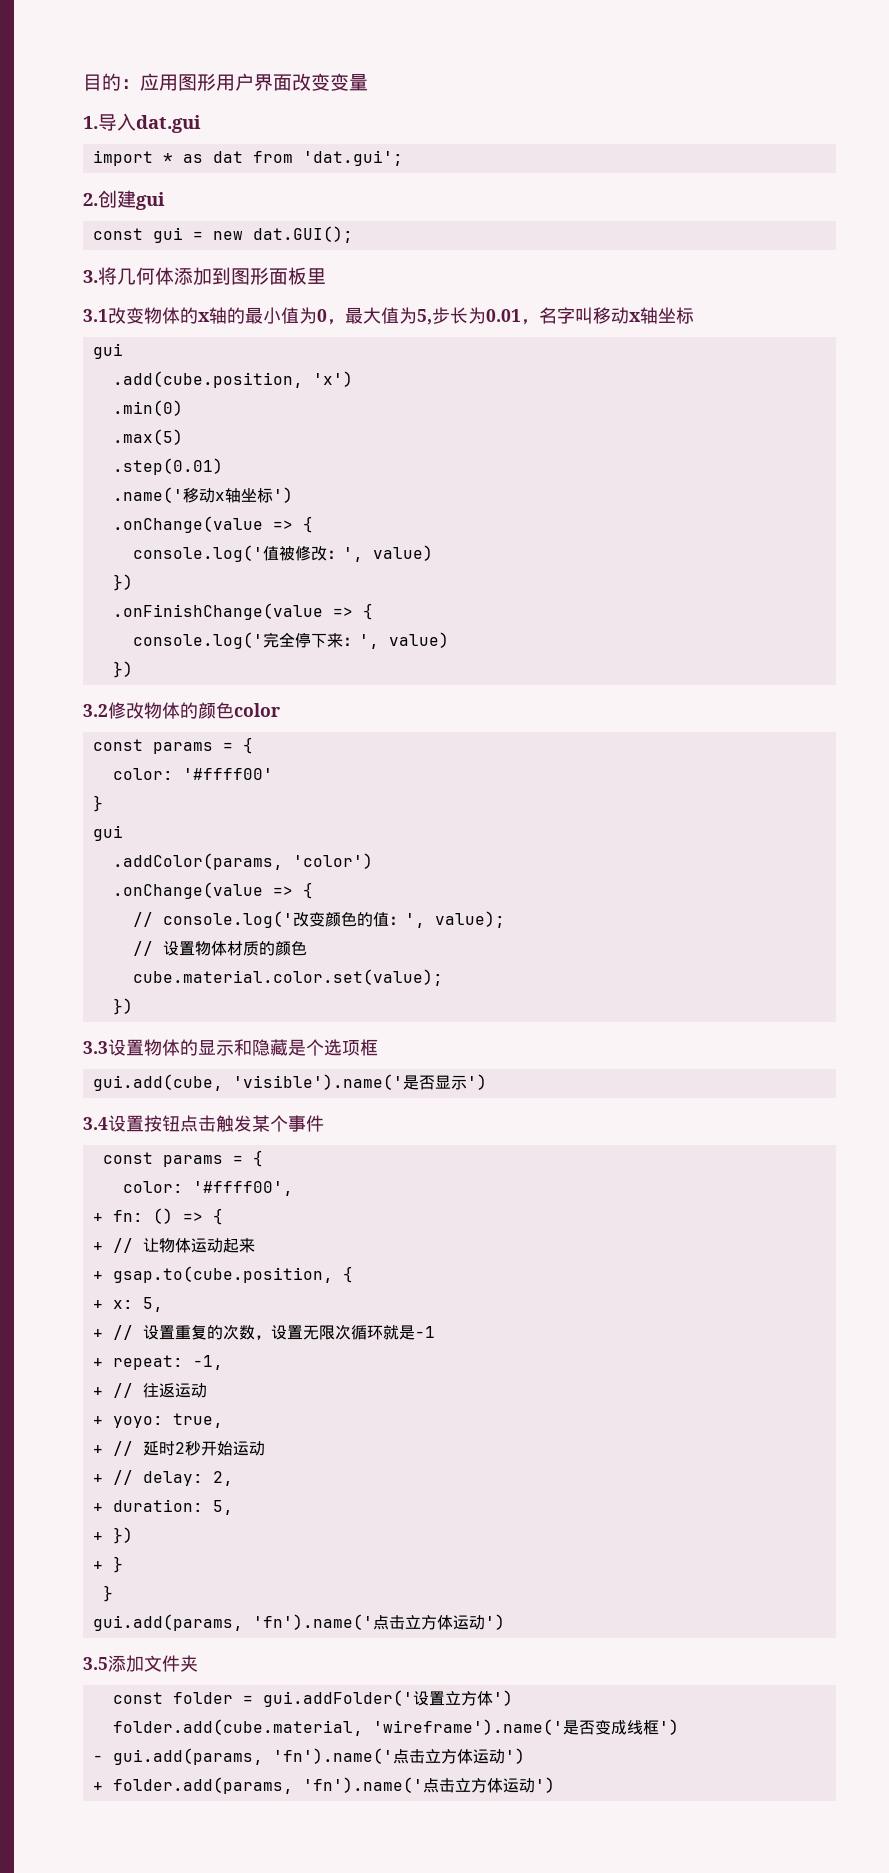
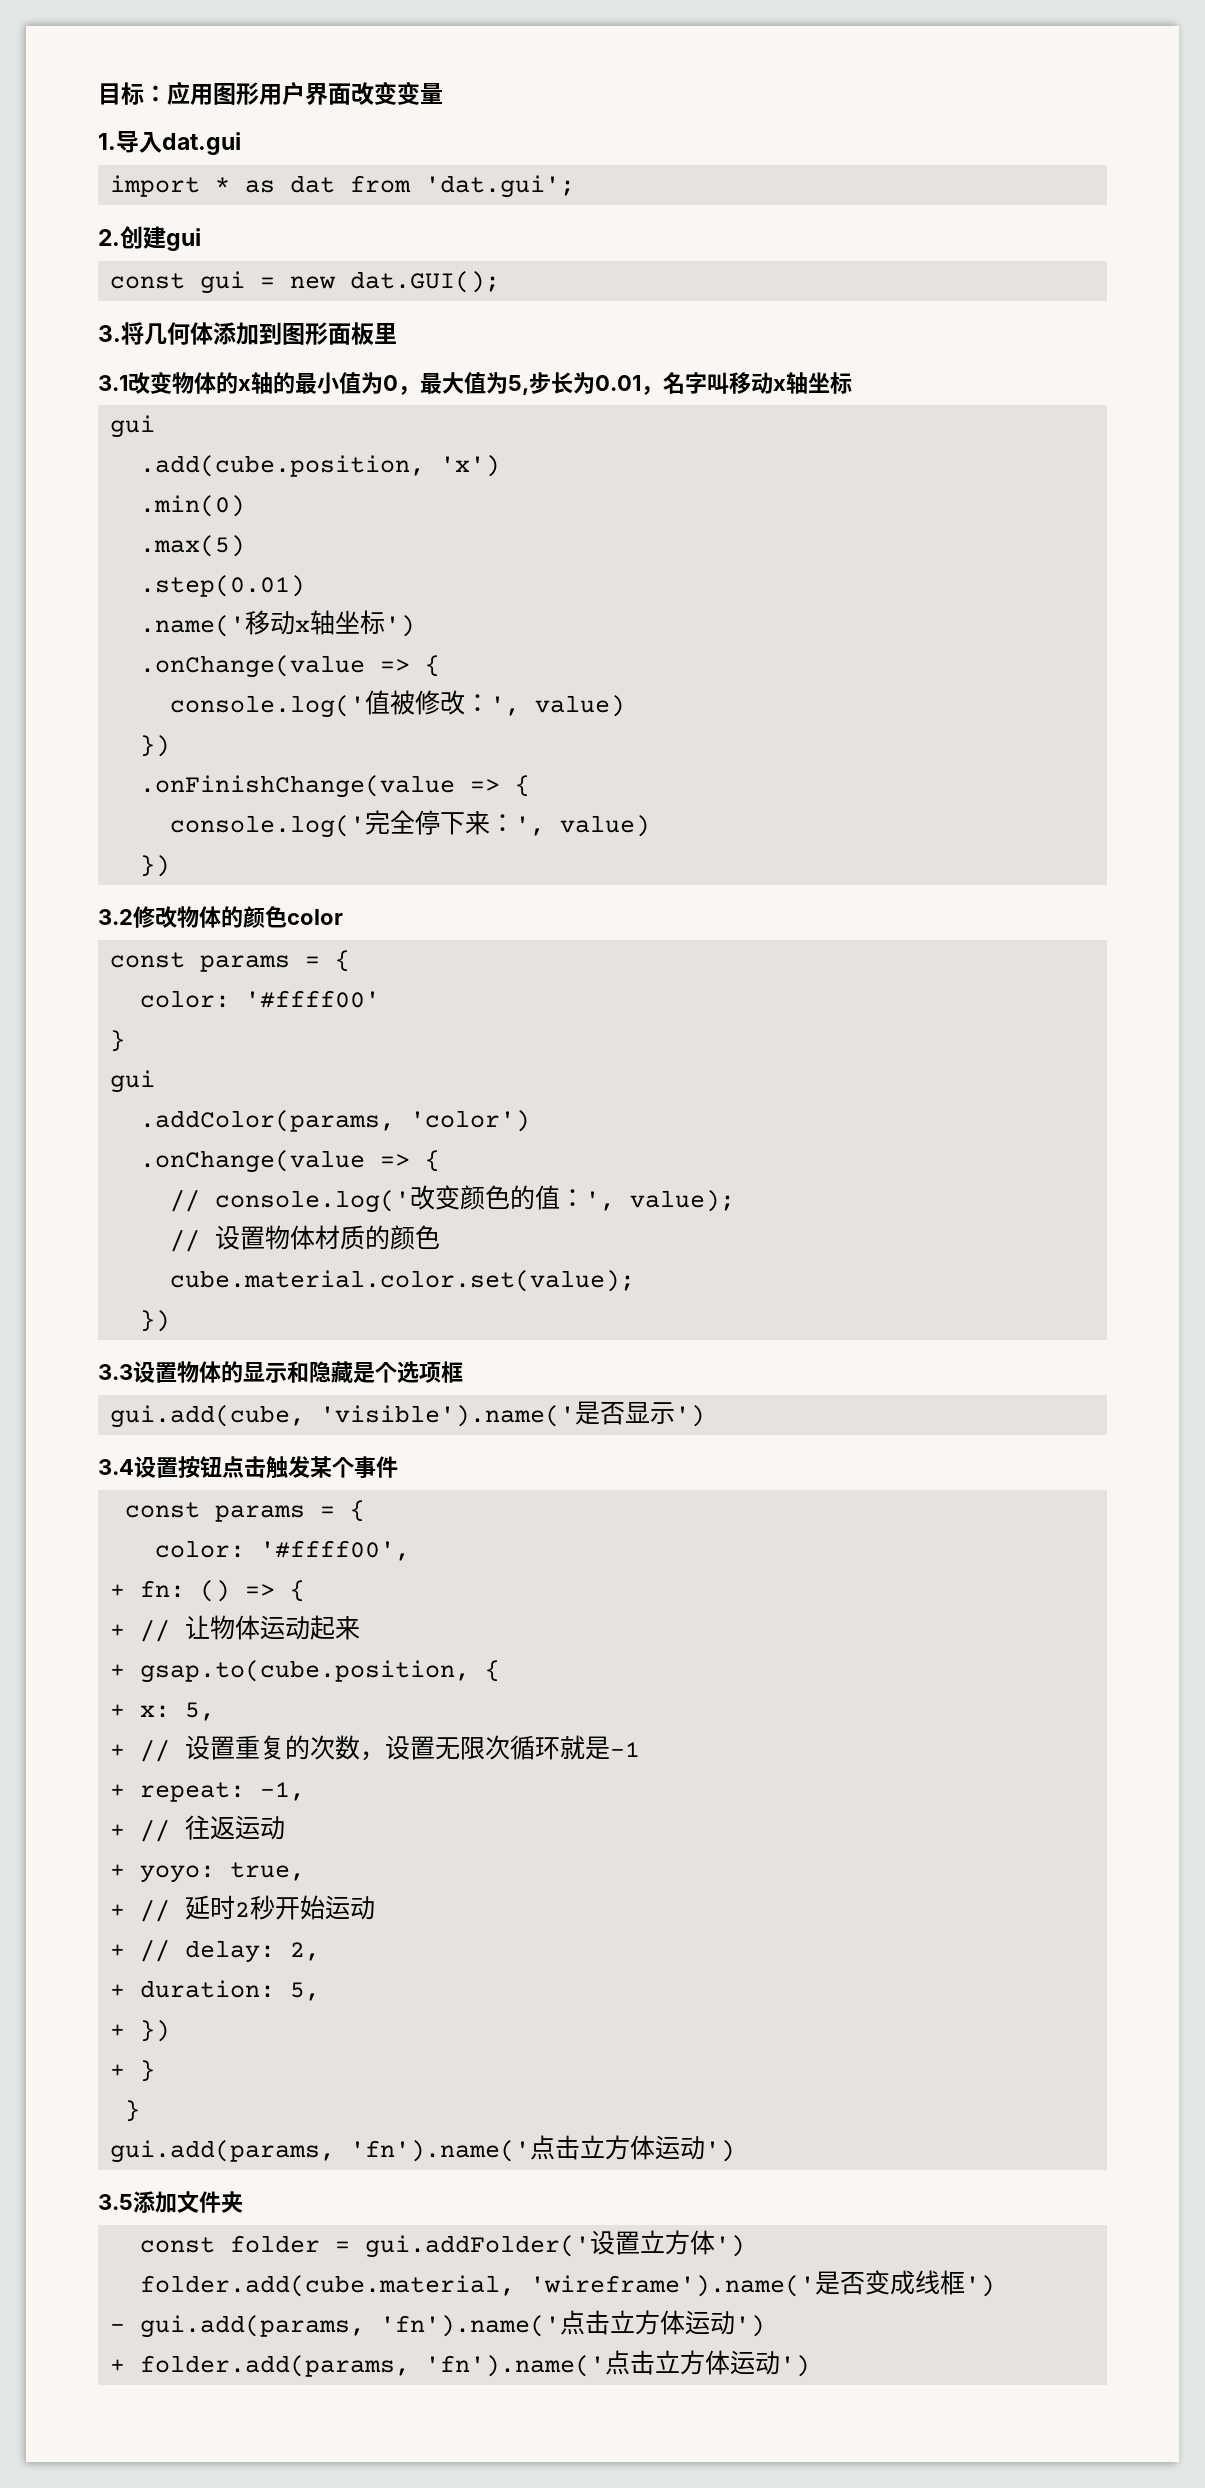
[102,73,121,91] 的 -> [121,82,144,105] 标

